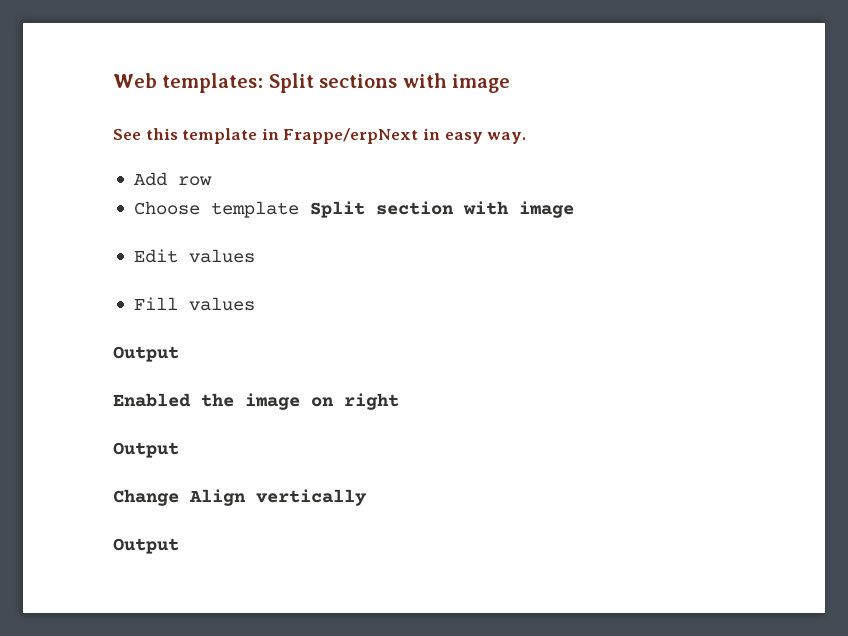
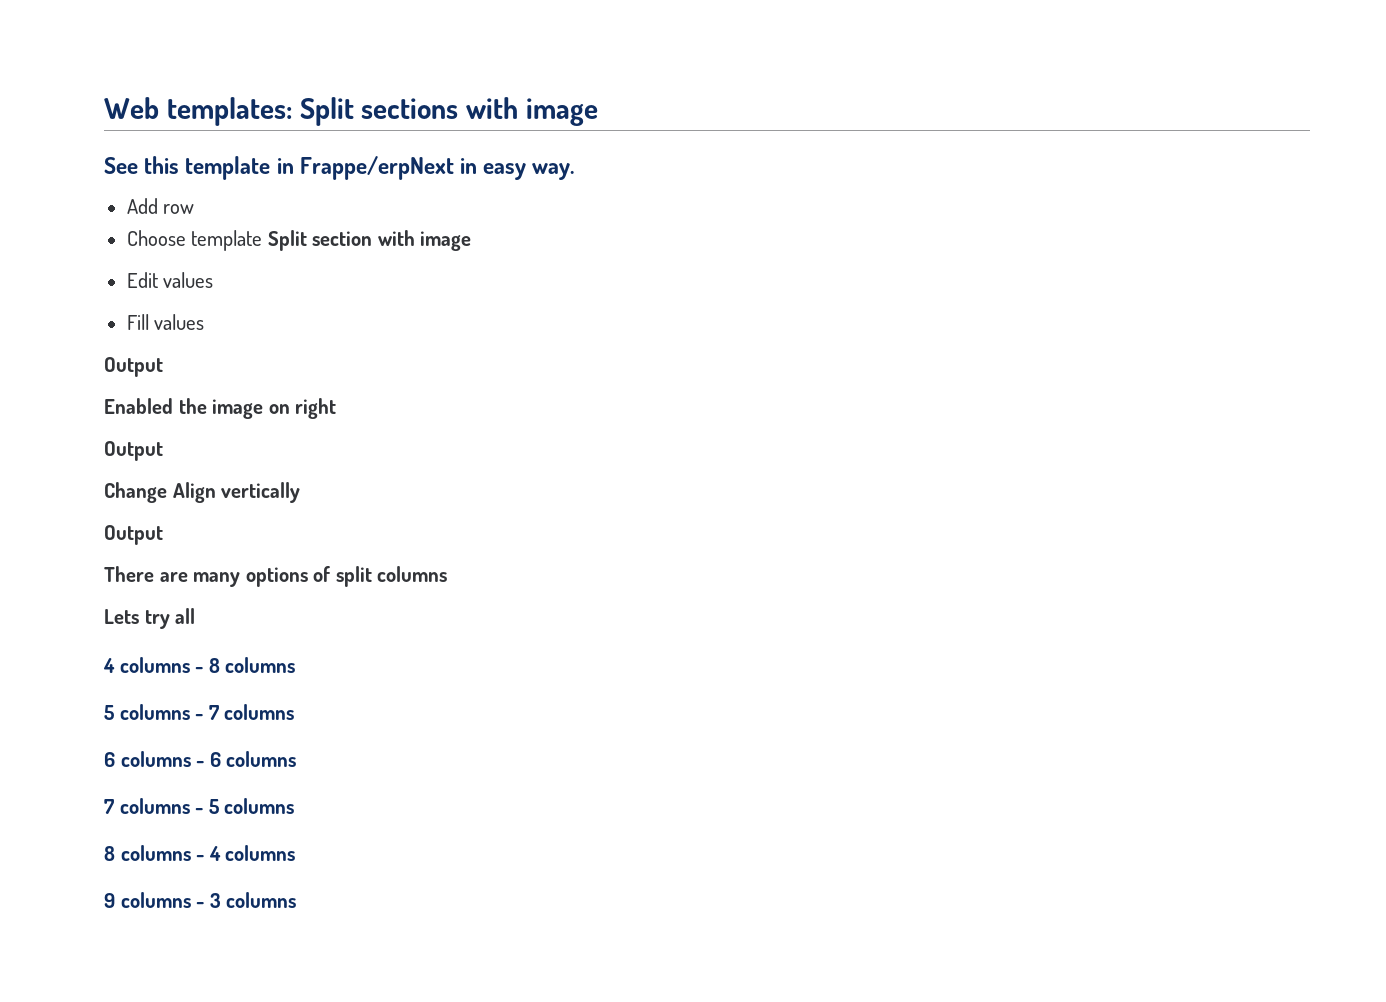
(179, 546) none -> [104,566,448,587] [104,608,196,629] [103,657,296,673] [104,704,295,720] [104,751,297,767] [104,798,295,814] [104,845,296,861] [104,892,297,908] // There are many options of split columns // Lets try all // 4 columns - 8 columns // 5 columns - 7 columns // 6 columns - 6 columns // 7 columns - 5 columns // 8 columns - 4 columns // 9 columns - 3 columns

